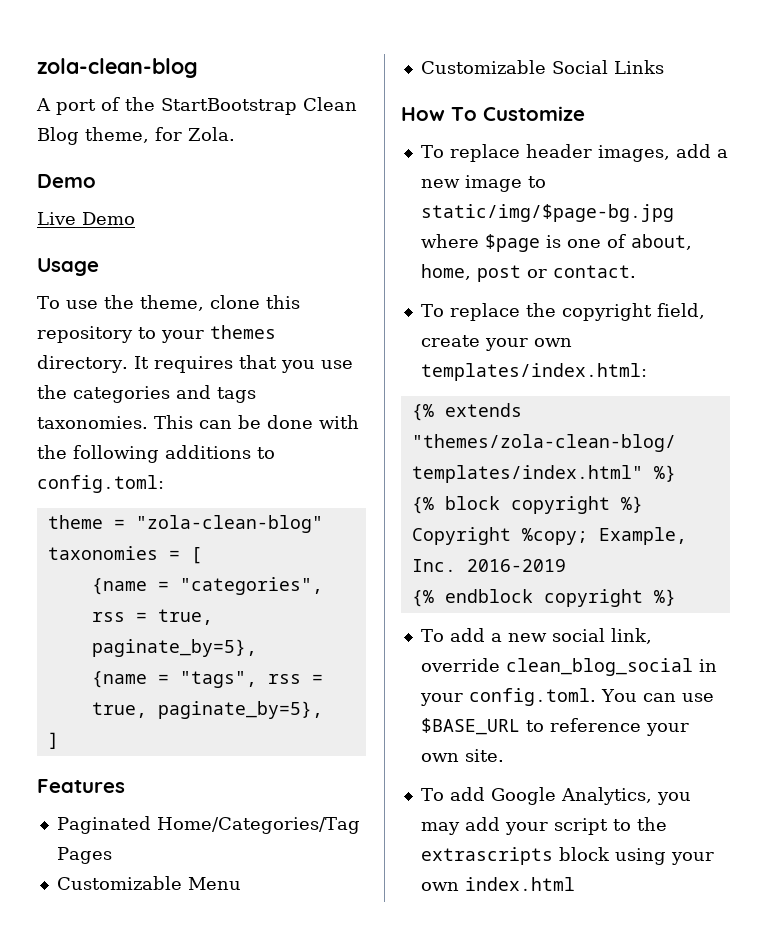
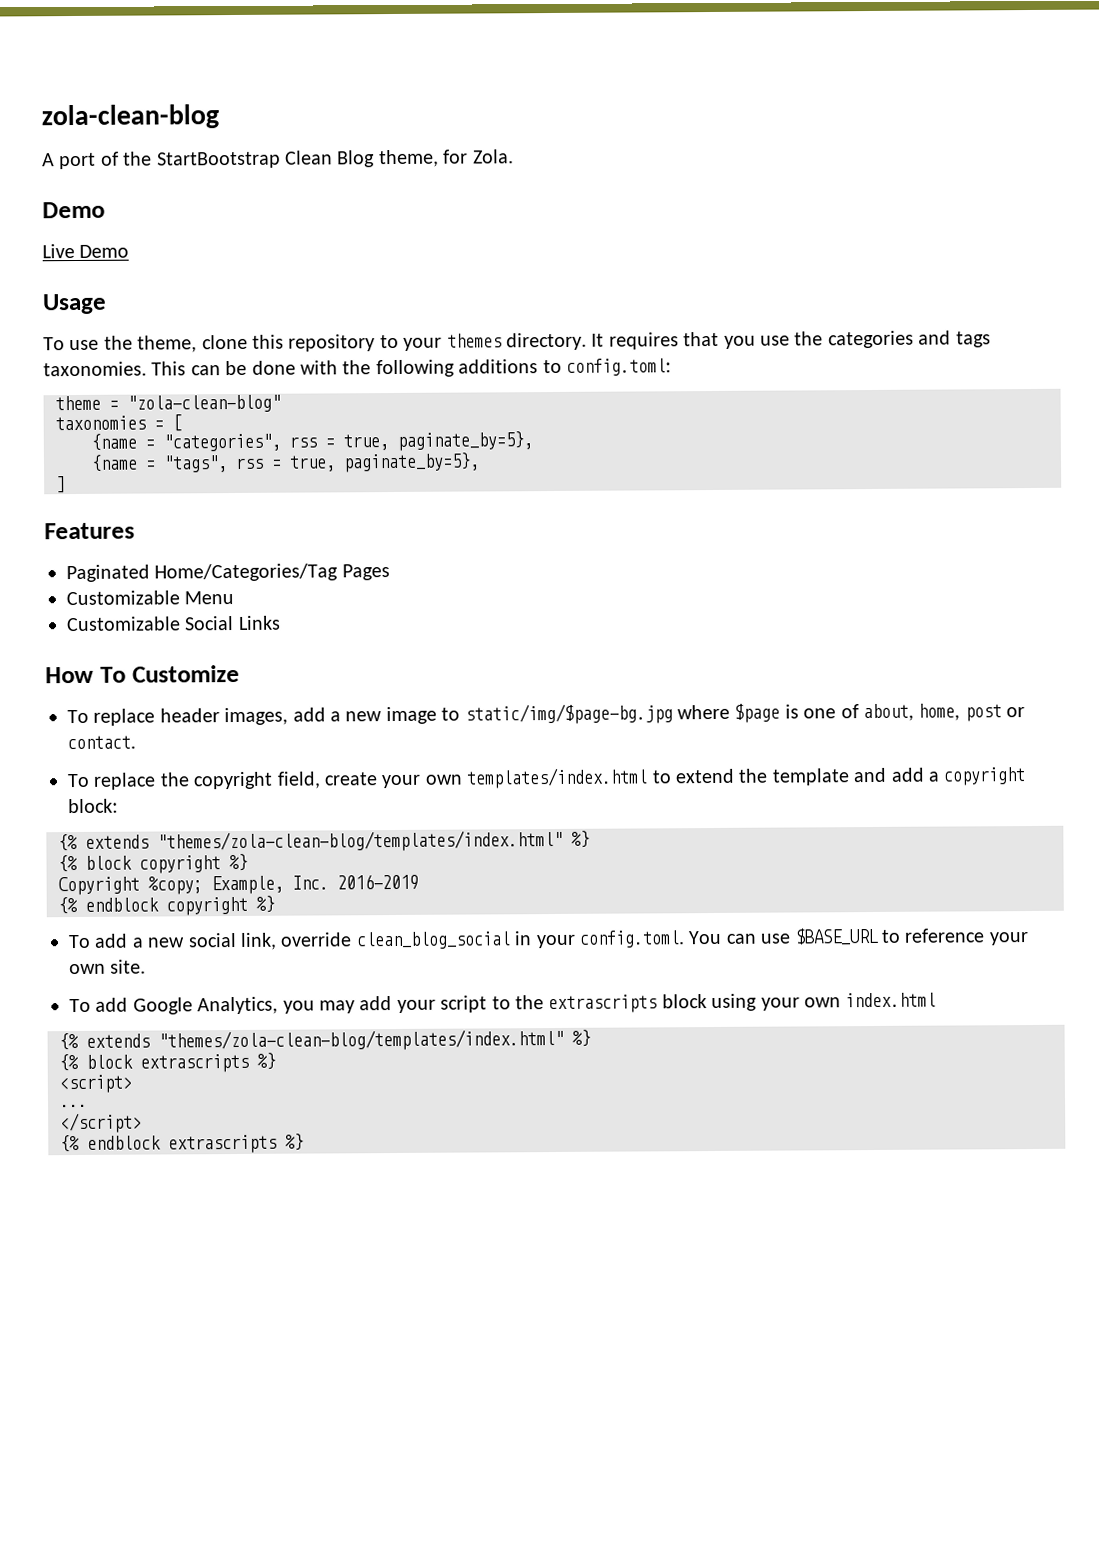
[420,363,647,381] templates/index.html: -> [466,767,1027,789] [68,798,118,814] templates/index.html to extend the template and add a copyright block:
(575, 884) none -> [59,1028,591,1052] [59,1052,276,1073] [59,1074,132,1094] [60,1103,88,1108] [60,1112,142,1134] [60,1133,304,1154] // {% extends "themes/zola-clean-blog/templates/index.html" %} // {% block extrascripts %} // <script> // ... // </script> // {% endblock extrascripts %}

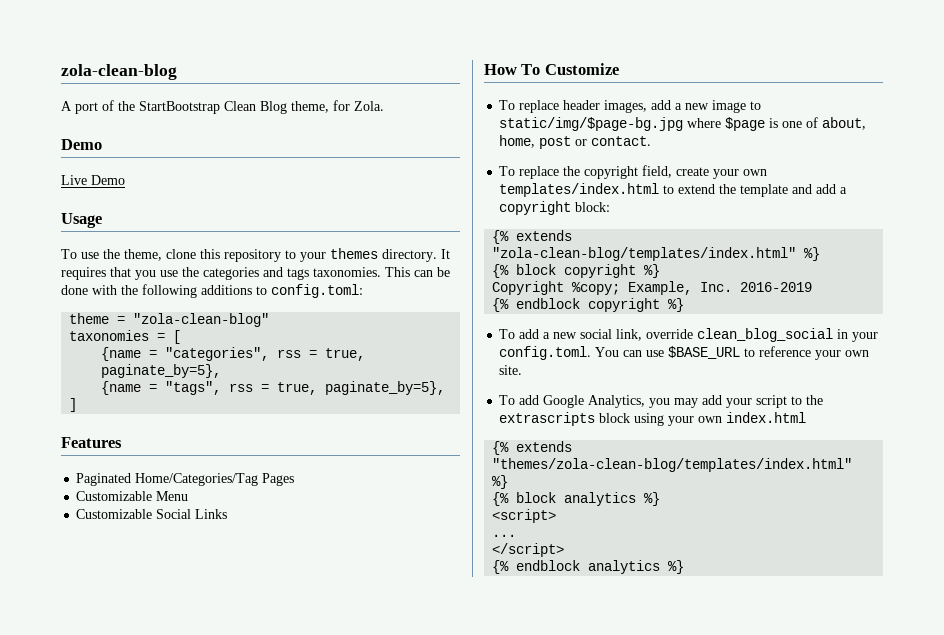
[157,829,563,853] "themes/zola-clean-blog/templates/index.html" -> [492,247,797,261] "zola-clean-blog/templates/index.html"
[140,1053,249,1073] extrascripts -> [564,492,637,506] analytics
[168,1134,277,1154] extrascripts -> [588,560,661,574] analytics

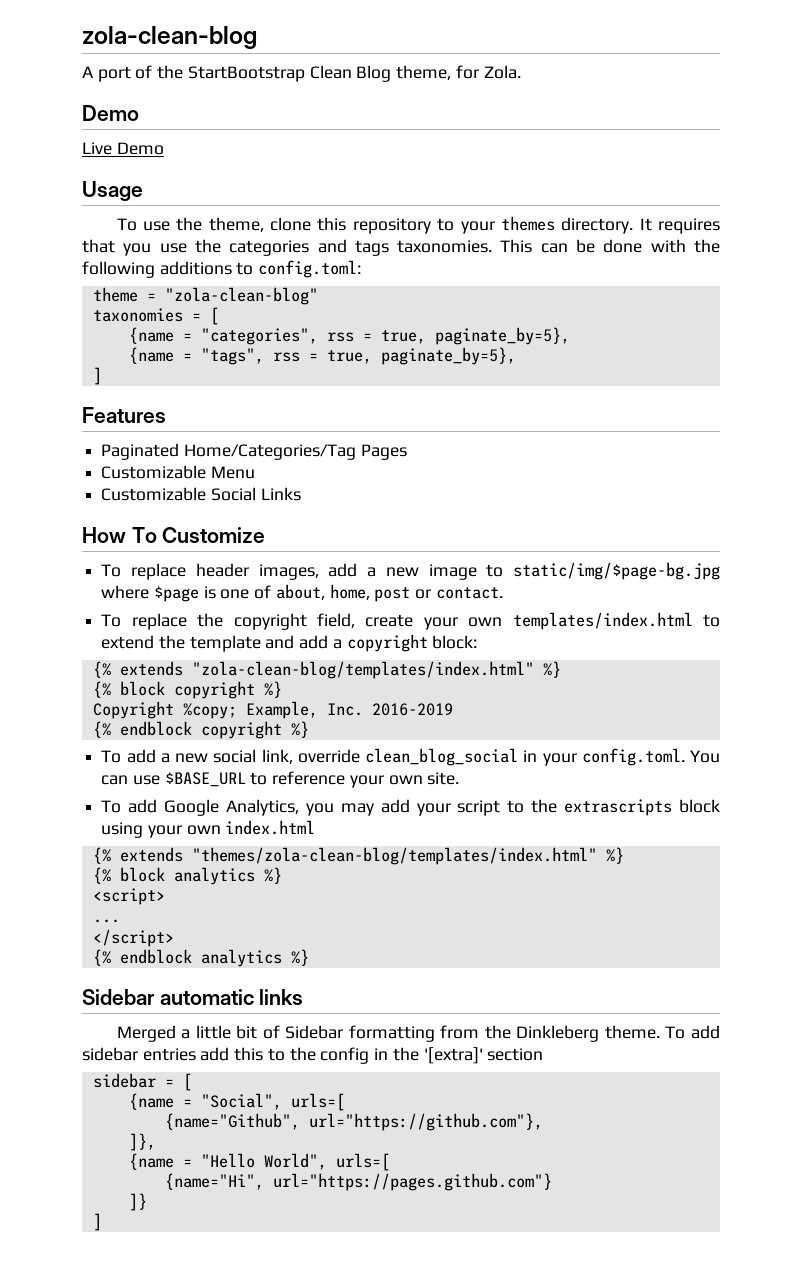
(685, 567) none -> [82,989,304,1005] [116,1025,720,1042] [82,1047,544,1064] [92,1073,192,1091] [128,1093,345,1111] [164,1113,543,1131] [128,1133,156,1151] [128,1153,390,1171] [164,1173,552,1191] [128,1193,147,1211] [92,1213,102,1231] // Sidebar automatic links // Merged a little bit of Sidebar formatting from the Dinkleberg theme. To add sidebar entries add this to the config in the '[extra]' section // sidebar = [ // {name = "Social", urls=[ // {name="Github", url="https://github.com"}, // ]}, // {name = "Hello World", urls=[ // {name="Hi", url="https://pages.github.com"} // ]} // ]

